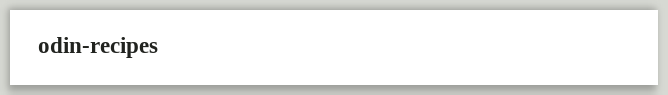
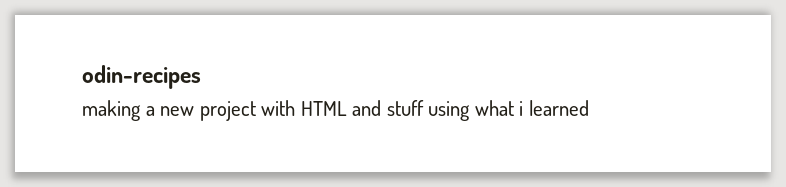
(158, 47) none -> [82,100,589,121] // making a new project with HTML and stuff using what i learned

